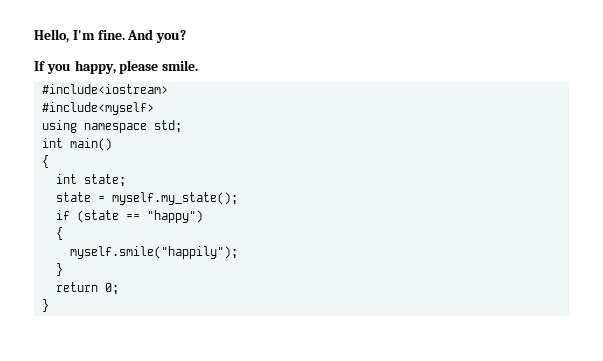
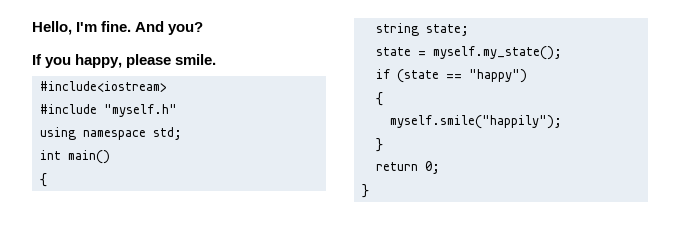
[41,102,154,115] #include<myself> -> [39,104,177,117] #include "myself.h"
[55,174,77,184] int -> [375,23,419,36] string

